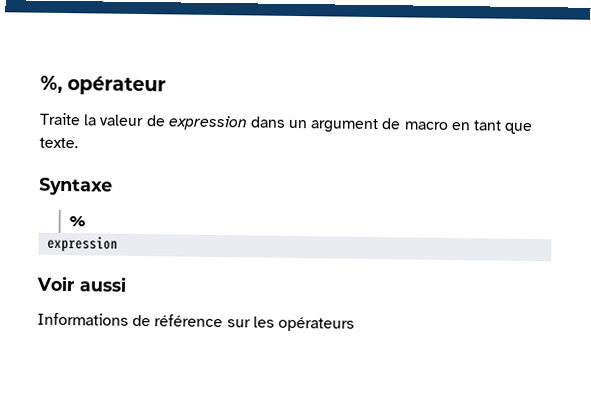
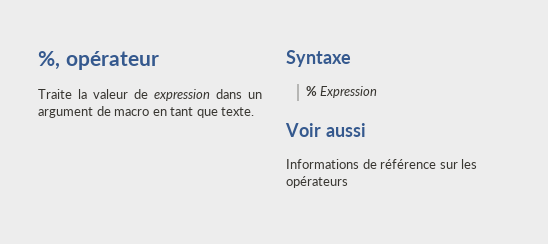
[47,235,119,253] // expression -> [320,86,378,98] Expression

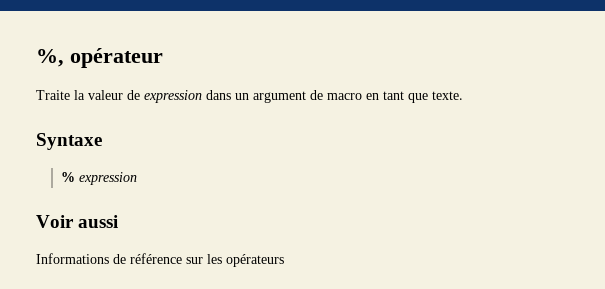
[320,86,378,98] Expression -> [79,172,138,185] expression

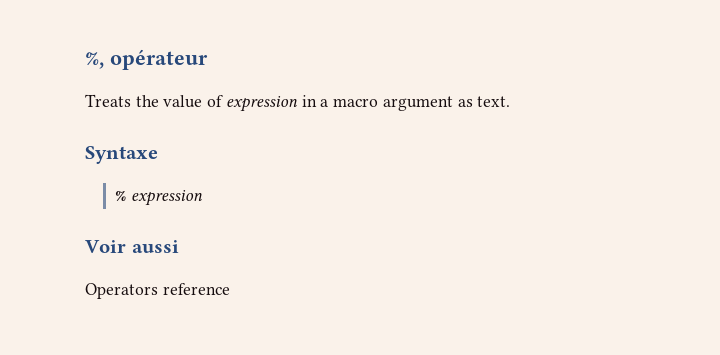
[36,90,463,103] Traite la valeur de expression dans un argument de macro en tant que texte. -> [85,94,511,112] Treats the value of expression in a macro argument as text.
[36,253,284,267] Informations de référence sur les opérateurs -> [85,283,230,299] Operators reference

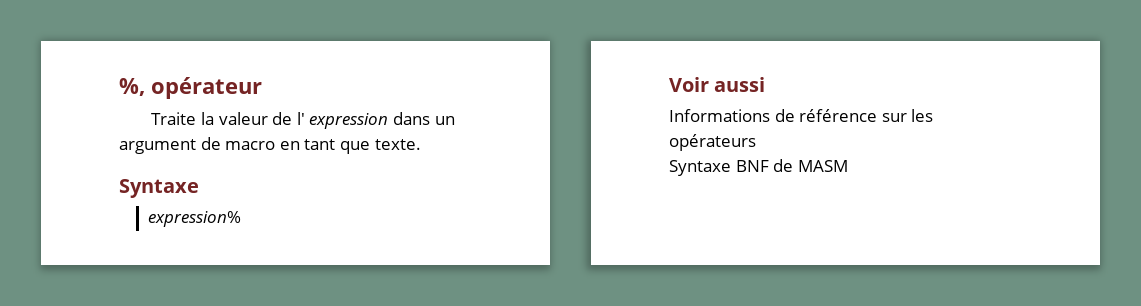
[85,94,511,112] Treats the value of expression in a macro argument as text. -> [151,112,455,129] [119,137,421,154] Traite la valeur de l' expression dans un argument de macro en tant que texte.
[115,190,203,206] % expression -> [148,211,242,227] expression%
[85,283,230,299] Operators reference -> [669,109,934,122] [669,134,756,151] [669,159,848,176] Informations de référence sur les opérateurs // Syntaxe BNF de MASM

